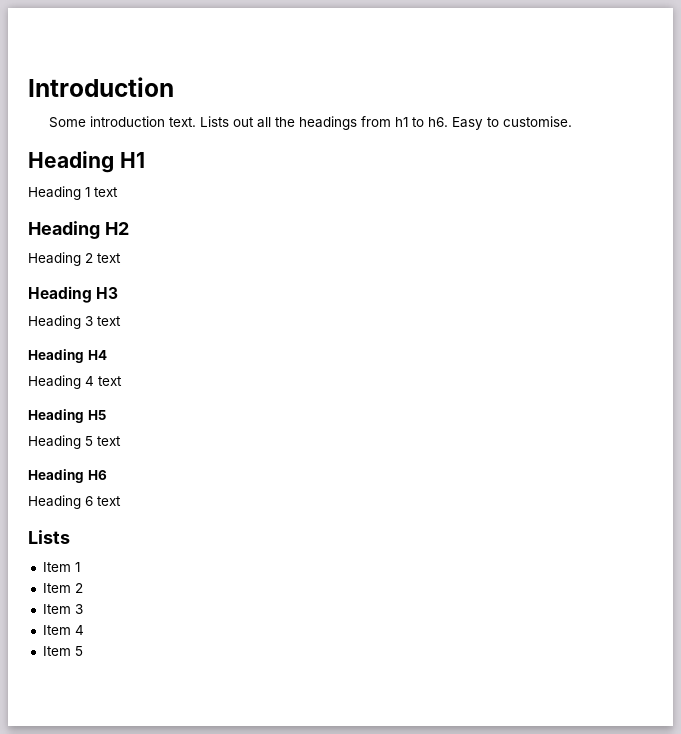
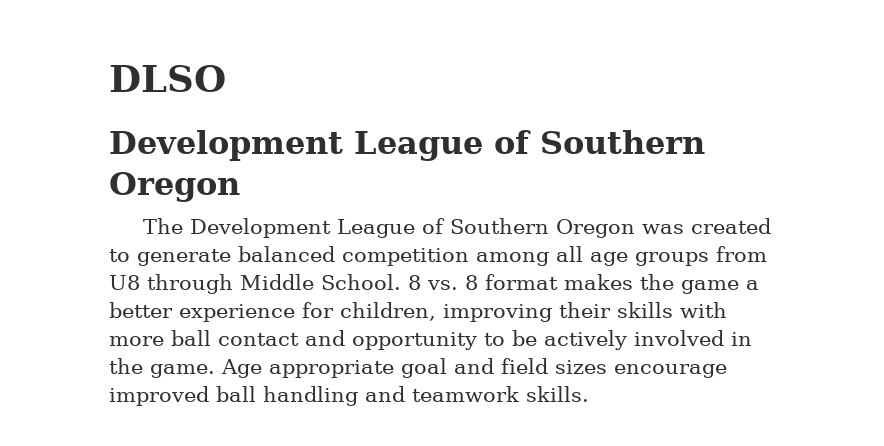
[28,77,174,97] [48,116,572,130] [28,151,145,173] [28,186,118,200] [28,221,129,239] [28,252,121,266] [28,286,119,303] [28,315,121,329] [28,349,107,363] [28,375,122,389] [28,409,106,423] [28,435,121,449] [28,469,107,483] [28,495,121,509] [28,530,70,544] [42,562,80,572] [42,583,83,593] [42,604,83,614] [42,625,84,635] [42,646,83,656] Introduction // Some introduction text. Lists out all the headings from h1 to h6. Easy to customise. // Heading H1 // Heading 1 text // Heading H2 // Heading 2 text // Heading H3 // Heading 3 text // Heading H4 // Heading 4 text // Heading H5 // Heading 5 text // Heading H6 // Heading 6 text // Lists // Item 1 // Item 2 // Item 3 // Item 4 // Item 5 -> [109,65,226,92] [109,130,705,161] [109,172,240,202] [142,218,771,238] [109,246,767,266] [109,274,759,294] [109,302,727,322] [109,330,752,350] [109,358,727,378] [109,386,589,406] DLSO // Development League of Southern Oregon // The Development League of Southern Oregon was created to generate balanced competition among all age groups from U8 through Middle School. 8 vs. 8 format makes the game a better experience for children, improving their skills with more ball contact and opportunity to be actively involved in the game. Age appropriate goal and field sizes encourage improved ball handling and teamwork skills.

